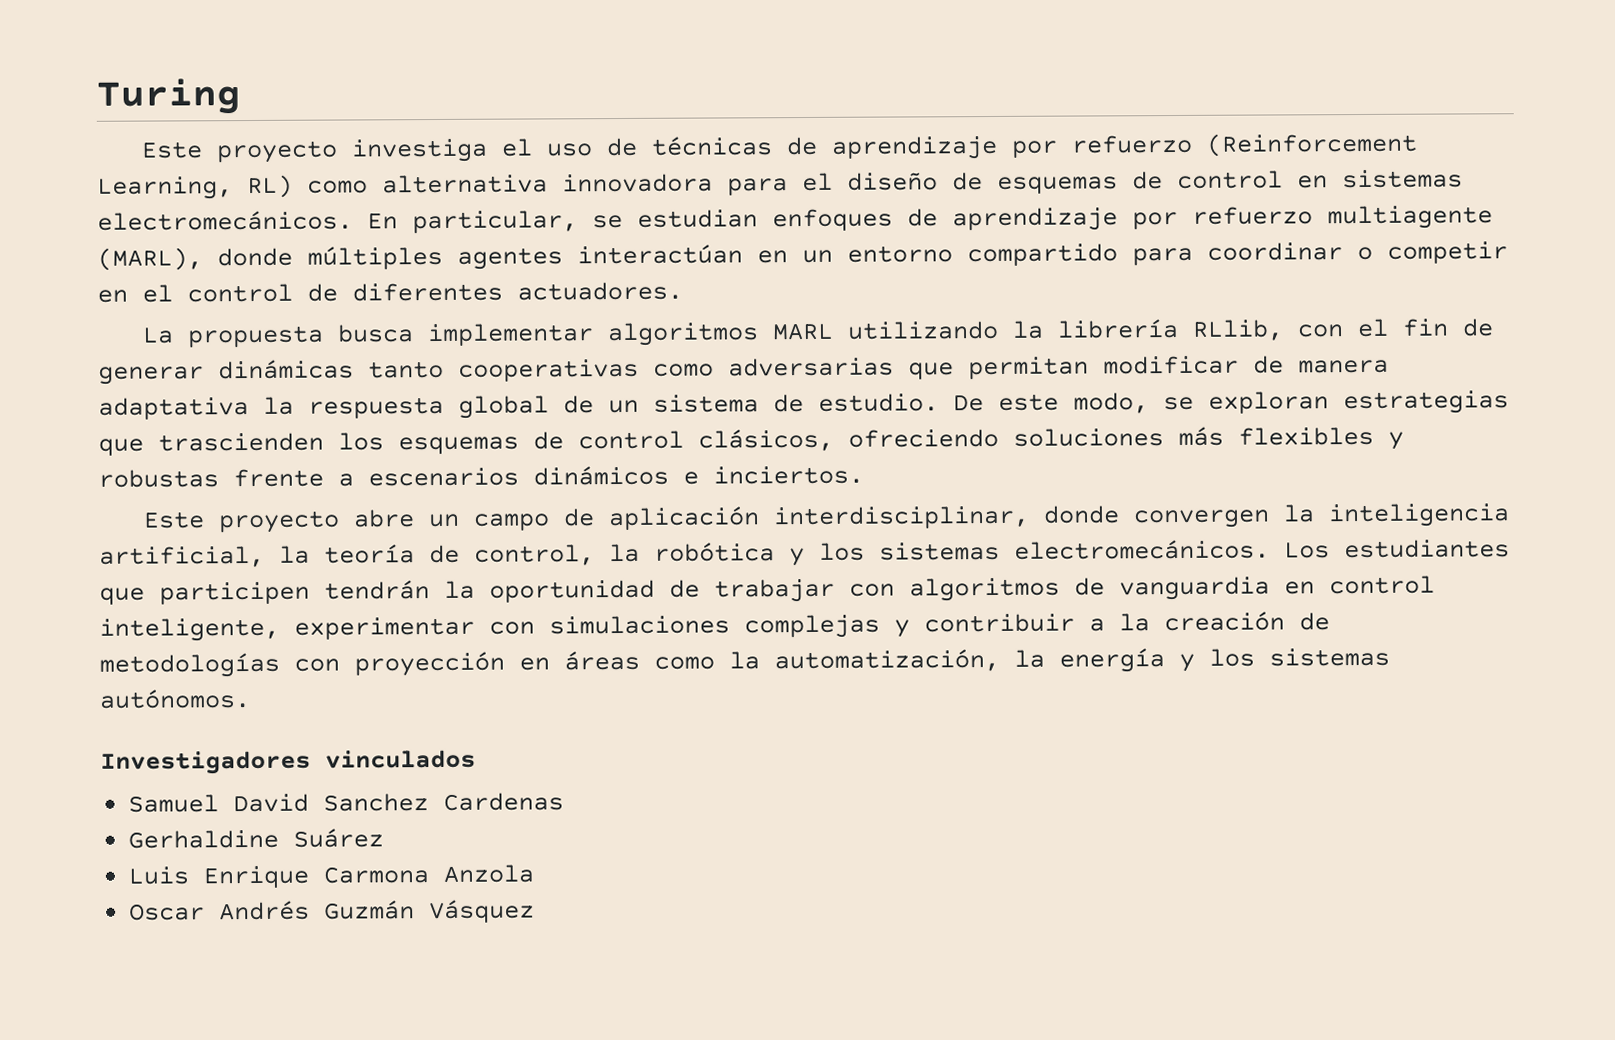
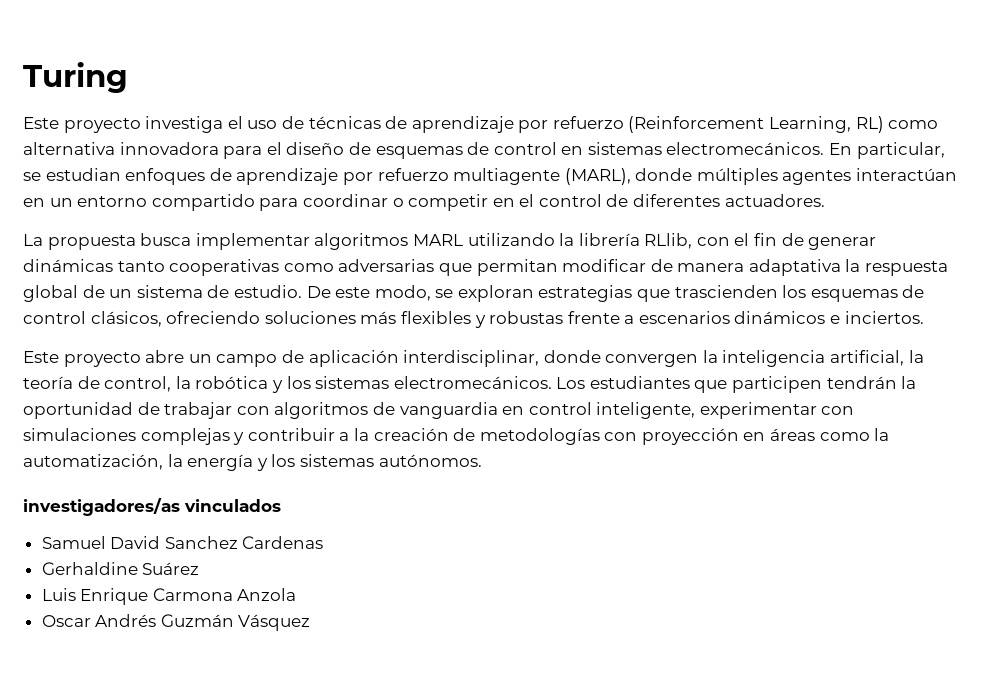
[100,750,311,775] Investigadores -> [23,498,180,516] investigadores/as

